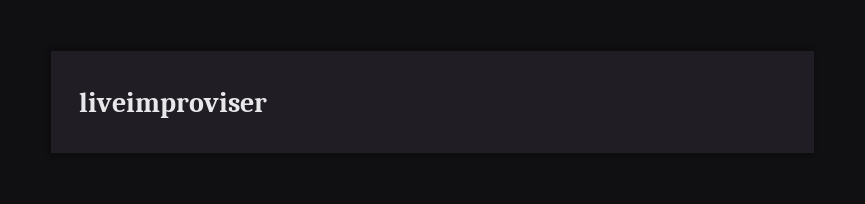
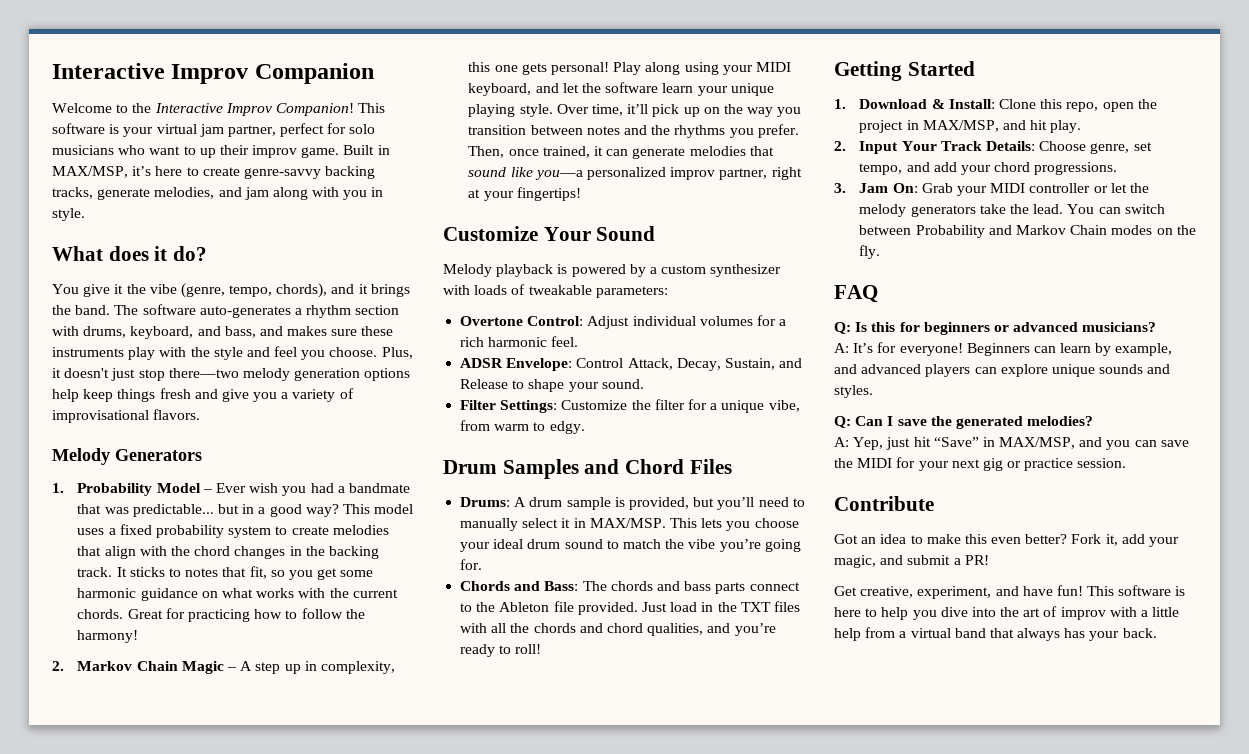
[79,92,267,118] liveimproviser -> [52,63,374,84] [52,103,386,116] [52,123,376,137] [52,145,390,158] [52,166,376,179] [52,187,384,200] [52,208,85,221] [52,246,208,261] [52,283,410,298] [52,304,400,318] [52,326,394,339] [52,346,413,360] [52,368,411,381] [52,388,354,402] [52,409,201,423] [52,448,202,465] [52,483,410,496] [77,504,414,517] [77,524,389,538] [77,546,379,559] [77,566,374,580] [77,588,398,601] [77,608,365,622] [77,630,139,643] [52,661,395,674] [468,62,791,75] [468,82,774,96] [468,104,802,117] [468,124,799,138] [468,146,774,159] [468,167,802,180] [468,187,581,201] [443,226,656,241] [443,264,782,277] [443,284,668,298] [460,315,787,329] [460,336,579,347] [460,358,803,371] [460,379,644,392] [460,399,800,413] [460,420,585,434] [443,459,732,479] [460,497,805,510] [460,518,799,531] [460,539,801,552] [460,559,483,570] [460,581,800,594] [460,601,800,615] [460,623,776,636] [460,644,542,657] [834,61,975,81] [834,99,1157,112] [859,120,1082,133] [834,141,1152,154] [859,162,1118,175] [834,183,1149,196] [859,204,1165,217] [859,225,1196,238] [859,245,881,259] [834,285,878,303] [834,322,1157,335] [834,342,1173,356] [834,364,1171,377] [834,385,873,398] [834,416,1094,429] [834,437,1189,450] [834,457,1127,471] [834,496,934,511] [834,534,1180,547] [834,555,989,568] [834,585,1186,599] [834,606,1180,620] [834,627,1157,641] Interactive Improv Companion // Welcome to the Interactive Improv Companion! This software is your virtual jam partner, perfect for solo musicians who want to up their improv game. Built in MAX/MSP, it’s here to create genre-savvy backing tracks, generate melodies, and jam along with you in style. // What does it do? // You give it the vibe (genre, tempo, chords), and it brings the band. The software auto-generates a rhythm section with drums, keyboard, and bass, and makes sure these instruments play with the style and feel you choose. Plus, it doesn't just stop there—two melody generation options help keep things fresh and give you a variety of improvisational flavors. // Melody Generators // 1. Probability Model – Ever wish you had a bandmate that was predictable... but in a good way? This model uses a fixed probability system to create melodies that align with the chord changes in the backing track. It sticks to notes that fit, so you get some harmonic guidance on what works with the current chords. Great for practicing how to follow the harmony! // 2. Markov Chain Magic – A step up in complexity, this one gets personal! Play along using your MIDI keyboard, and let the software learn your unique playing style. Over time, it’ll pick up on the way you transition between notes and the rhythms you prefer. Then, once trained, it can generate melodies that sound like you—a personalized improv partner, right at your fingertips! // Customize Your Sound // Melody playback is powered by a custom synthesizer with loads of tweakable parameters: // Overtone Control: Adjust individual volumes for a rich harmonic feel. // ADSR Envelope: Control Attack, Decay, Sustain, and Release to shape your sound. // Filter Settings: Customize the filter for a unique vibe, from warm to edgy. // Drum Samples and Chord Files // Drums: A drum sample is provided, but you’ll need to manually select it in MAX/MSP. This lets you choose your ideal drum sound to match the vibe you’re going for. // Chords and Bass: The chords and bass parts connect to the Ableton file provided. Just load in the TXT files with all the chords and chord qualities, and you’re ready to roll! // Getting Started // 1. Download & Install: Clone this repo, open the project in MAX/MSP, and hit play. // 2. Input Your Track Details: Choose genre, set tempo, and add your chord progressions. // 3. Jam On: Grab your MIDI controller or let the melody generators take the lead. You can switch between Probability and Markov Chain modes on the fly. // FAQ // Q: Is this for beginners or advanced musicians? // A: It’s for everyone! Beginners can learn by example, and advanced players can explore unique sounds and styles. // Q: Can I save the generated melodies? // A: Yep, just hit “Save” in MAX/MSP, and you can save the MIDI for your next gig or practice session. // Contribute // Got an idea to make this even better? Fork it, add your magic, and submit a PR! // Get creative, experiment, and have fun! This software is here to help you dive into the art of improv with a little help from a virtual band that always has your back.

